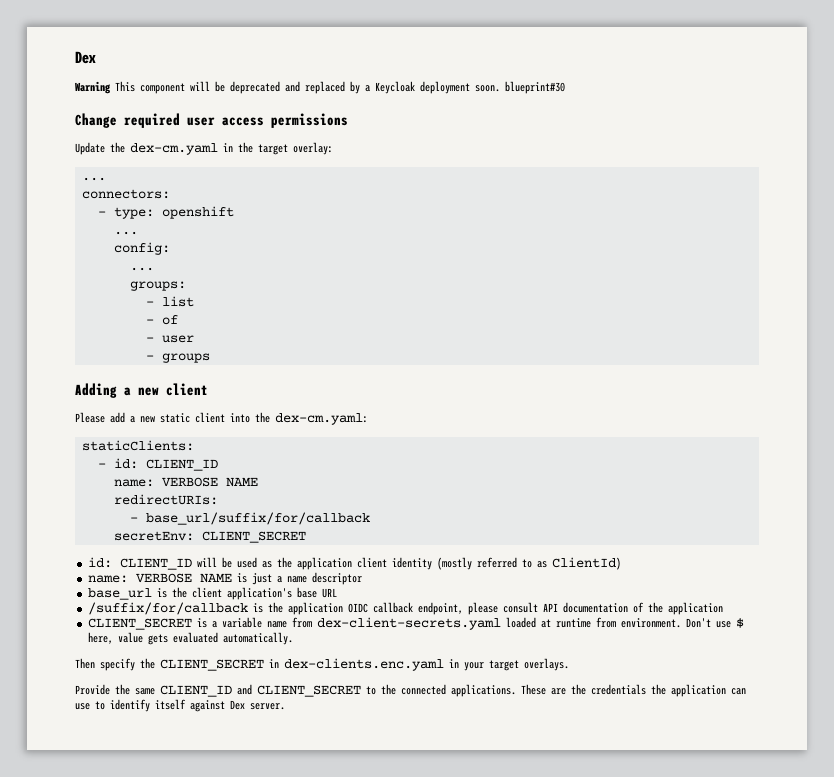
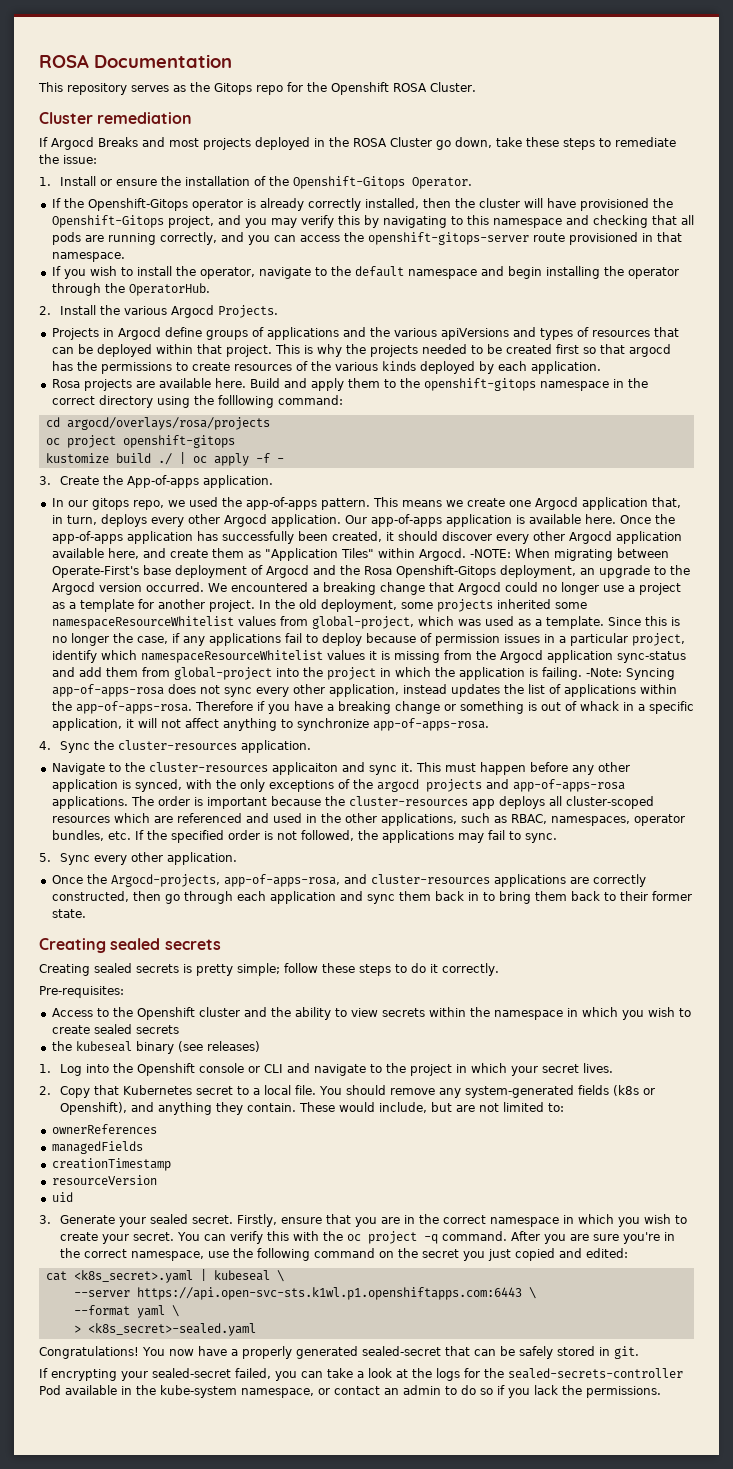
[75,51,96,64] [75,81,565,94] [75,113,348,128] [75,142,333,155] [81,177,106,181] [81,189,170,199] [97,206,234,219] [113,231,138,235] [113,242,170,255] [129,267,154,271] [129,281,186,291] [145,296,194,307] [145,315,178,325] [145,335,194,343] [145,353,210,363] [75,383,208,398] [75,412,368,425] [81,440,194,451] [97,458,218,471] [113,477,258,487] [113,494,218,505] [129,512,370,525] [113,531,306,543] [87,557,621,570] [87,572,362,585] [87,587,337,600] [87,602,723,615] [87,617,744,630] [87,632,293,645] [75,658,569,671] [75,684,746,697] [75,699,285,712] Dex // Warning This component will be deprecated and replaced by a Keycloak deployment soon. blueprint#30 // Change required user access permissions // Update the dex-cm.yaml in the target overlay: // ... // connectors: // - type: openshift // ... // config: // ... // groups: // - list // - of // - user // - groups // Adding a new client // Please add a new static client into the dex-cm.yaml: // staticClients: // - id: CLIENT_ID // name: VERBOSE NAME // redirectURIs: // - base_url/suffix/for/callback // secretEnv: CLIENT_SECRET // id: CLIENT_ID will be used as the application client identity (mostly referred to as ClientId) // name: VERBOSE NAME is just a name descriptor // base_url is the client application's base URL // /suffix/for/callback is the application OIDC callback endpoint, please consult API documentation of the application // CLIENT_SECRET is a variable name from dex-client-secrets.yaml loaded at runtime from environment. Don't use $ here, value gets evaluated automatically. // Then specify the CLIENT_SECRET in dex-clients.enc.yaml in your target overlays. // Provide the same CLIENT_ID and CLIENT_SECRET to the connected applications. These are the credentials the application can use to identify itself against Dex server. -> [39,54,232,68] [38,82,476,95] [39,112,193,124] [39,137,676,150] [39,154,97,164] [39,176,472,189] [51,198,673,211] [51,215,694,228] [51,232,682,245] [51,252,125,262] [51,266,679,279] [51,283,210,296] [39,305,278,318] [51,327,679,340] [51,344,671,357] [51,361,601,374] [51,378,648,391] [51,395,343,408] [45,417,270,430] [45,435,235,448] [45,452,284,466] [39,475,273,488] [51,497,681,510] [51,514,675,527] [51,531,682,544] [51,548,669,561] [51,565,690,578] [51,582,681,595] [51,599,587,612] [51,616,680,629] [51,633,685,646] [51,650,686,663] [51,667,675,680] [51,684,677,697] [51,701,694,714] [51,718,489,731] [39,740,311,753] [51,762,630,775] [51,779,625,792] [51,796,654,809] [51,813,685,826] [51,830,557,843] [39,852,237,865] [51,874,646,887] [51,891,692,904] [51,909,86,918] [39,938,221,953] [39,963,499,976] [39,986,124,998] [51,1007,691,1020] [51,1024,179,1034] [51,1041,260,1054] [39,1063,613,1076] [39,1085,655,1098] [59,1102,564,1115] [51,1124,157,1134] [51,1141,143,1154] [51,1158,171,1171] [51,1175,157,1185] [51,1192,73,1202] [39,1214,687,1227] [59,1231,675,1244] [59,1248,628,1261] [45,1269,284,1283] [73,1287,536,1300] [73,1305,179,1318] [73,1323,256,1336] [39,1346,639,1359] [39,1368,683,1381] [39,1385,661,1398] ROSA Documentation // This repository serves as the Gitops repo for the Openshift ROSA Cluster. // Cluster remediation // If Argocd Breaks and most projects deployed in the ROSA Cluster go down, take these steps to remediate the issue: // 1. Install or ensure the installation of the Openshift-Gitops Operator. // If the Openshift-Gitops operator is already correctly installed, then the cluster will have provisioned the Openshift-Gitops project, and you may verify this by navigating to this namespace and checking that all pods are running correctly, and you can access the openshift-gitops-server route provisioned in that namespace. // If you wish to install the operator, navigate to the default namespace and begin installing the operator through the OperatorHub. // 2. Install the various Argocd Projects. // Projects in Argocd define groups of applications and the various apiVersions and types of resources that can be deployed within that project. This is why the projects needed to be created first so that argocd has the permissions to create resources of the various kinds deployed by each application. // Rosa projects are available here. Build and apply them to the openshift-gitops namespace in the correct directory using the folllowing command: // cd argocd/overlays/rosa/projects // oc project openshift-gitops // kustomize build ./ | oc apply -f - // 3. Create the App-of-apps application. // In our gitops repo, we used the app-of-apps pattern. This means we create one Argocd application that, in turn, deploys every other Argocd application. Our app-of-apps application is available here. Once the app-of-apps application has successfully been created, it should discover every other Argocd application available here, and create them as "Application Tiles" within Argocd. -NOTE: When migrating between Operate-First's base deployment of Argocd and the Rosa Openshift-Gitops deployment, an upgrade to the Argocd version occurred. We encountered a breaking change that Argocd could no longer use a project as a template for another project. In the old deployment, some projects inherited some namespaceResourceWhitelist values from global-project, which was used as a template. Since this is no longer the case, if any applications fail to deploy because of permission issues in a particular project, identify which namespaceResourceWhitelist values it is missing from the Argocd application sync-status and add them from global-project into the project in which the application is failing. -Note: Syncing app-of-apps-rosa does not sync every other application, instead updates the list of applications within the app-of-apps-rosa. Therefore if you have a breaking change or something is out of whack in a specific application, it will not affect anything to synchronize app-of-apps-rosa. // 4. Sync the cluster-resources application. // Navigate to the cluster-resources applicaiton and sync it. This must happen before any other application is synced, with the only exceptions of the argocd projects and app-of-apps-rosa applications. The order is important because the cluster-resources app deploys all cluster-scoped resources which are referenced and used in the other applications, such as RBAC, namespaces, operator bundles, etc. If the specified order is not followed, the applications may fail to sync. // 5. Sync every other application. // Once the Argocd-projects, app-of-apps-rosa, and cluster-resources applications are correctly constructed, then go through each application and sync them back in to bring them back to their former state. // Creating sealed secrets // Creating sealed secrets is pretty simple; follow these steps to do it correctly. // Pre-requisites: // Access to the Openshift cluster and the ability to view secrets within the namespace in which you wish to create sealed secrets // the kubeseal binary (see releases) // 1. Log into the Openshift console or CLI and navigate to the project in which your secret lives. // 2. Copy that Kubernetes secret to a local file. You should remove any system-generated fields (k8s or Openshift), and anything they contain. These would include, but are not limited to: // ownerReferences // managedFields // creationTimestamp // resourceVersion // uid // 3. Generate your sealed secret. Firstly, ensure that you are in the correct namespace in which you wish to create your secret. You can verify this with the oc project -q command. After you are sure you're in the correct namespace, use the following command on the secret you just copied and edited: // cat <k8s_secret>.yaml | kubeseal \ // --server https://api.open-svc-sts.k1wl.p1.openshiftapps.com:6443 \ // --format yaml \ // > <k8s_secret>-sealed.yaml // Congratulations! You now have a properly generated sealed-secret that can be safely stored in git. // If encrypting your sealed-secret failed, you can take a look at the logs for the sealed-secrets-controller Pod available in the kube-system namespace, or contact an admin to do so if you lack the permissions.

